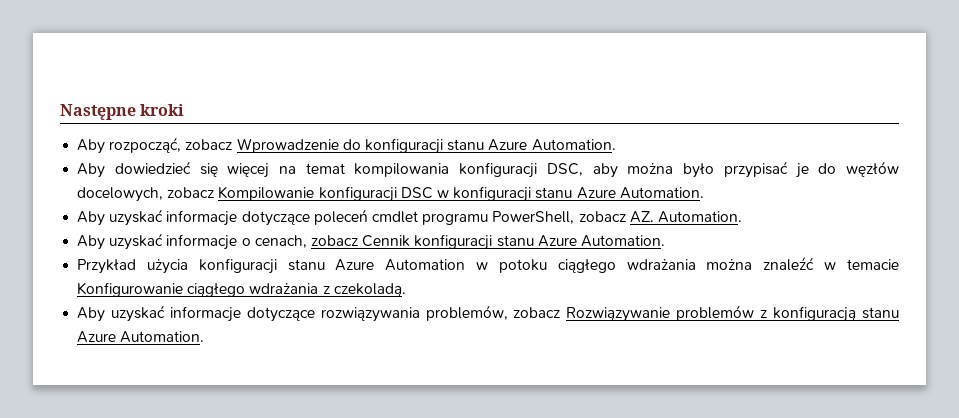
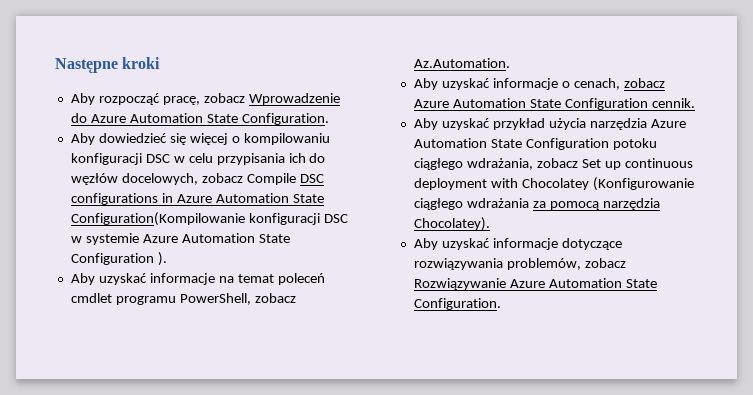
[109,137,182,153] rozpocząć, -> [98,93,200,105] rozpocząć pracę,
[364,138,616,154] konfiguracji stanu Azure Automation. -> [90,113,329,125] Azure Automation State Configuration.
[278,161,900,178] [77,186,704,202] [77,209,310,226] na temat kompilowania konfiguracji DSC, aby można było przypisać je do węzłów docelowych, zobacz Kompilowanie konfiguracji DSC w konfiguracji stanu Azure Automation. // Aby uzyskać informacje dotyczące -> [231,133,330,145] [70,153,326,165] [70,173,324,185] [70,193,324,205] [70,212,348,226] [70,233,290,245] [70,252,167,266] [70,273,274,285] o kompilowaniu konfiguracji DSC w celu przypisania ich do węzłów docelowych, zobacz Compile DSC configurations in Azure Automation State Configuration(Kompilowanie konfiguracji DSC w systemie Azure Automation State Configuration ). // Aby uzyskać informacje na temat
[629,211,742,223] AZ. Automation. -> [413,58,510,68] Az.Automation.
[362,234,665,250] [77,257,900,274] [77,282,406,297] Cennik konfiguracji stanu Azure Automation. // Przykład użycia konfiguracji stanu Azure Automation w potoku ciągłego wdrażania można znaleźć w temacie Konfigurowanie ciągłego wdrażania z czekoladą. -> [413,98,695,110] [413,118,686,130] [413,138,657,150] [413,158,693,170] [413,177,694,191] [413,198,660,210] [413,217,490,231] Azure Automation State Configuration cennik. // Aby uzyskać przykład użycia narzędzia Azure Automation State Configuration potoku ciągłego wdrażania, zobacz Set up continuous deployment with Chocolatey (Konfigurowanie ciągłego wdrażania za pomocą narzędzia Chocolatey).
[676,305,899,322] [77,331,205,343] problemów z konfiguracją stanu Azure Automation. -> [509,278,657,288] [413,298,501,310] Azure Automation State Configuration.

